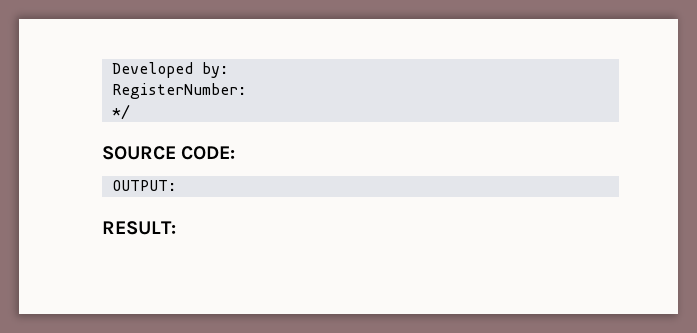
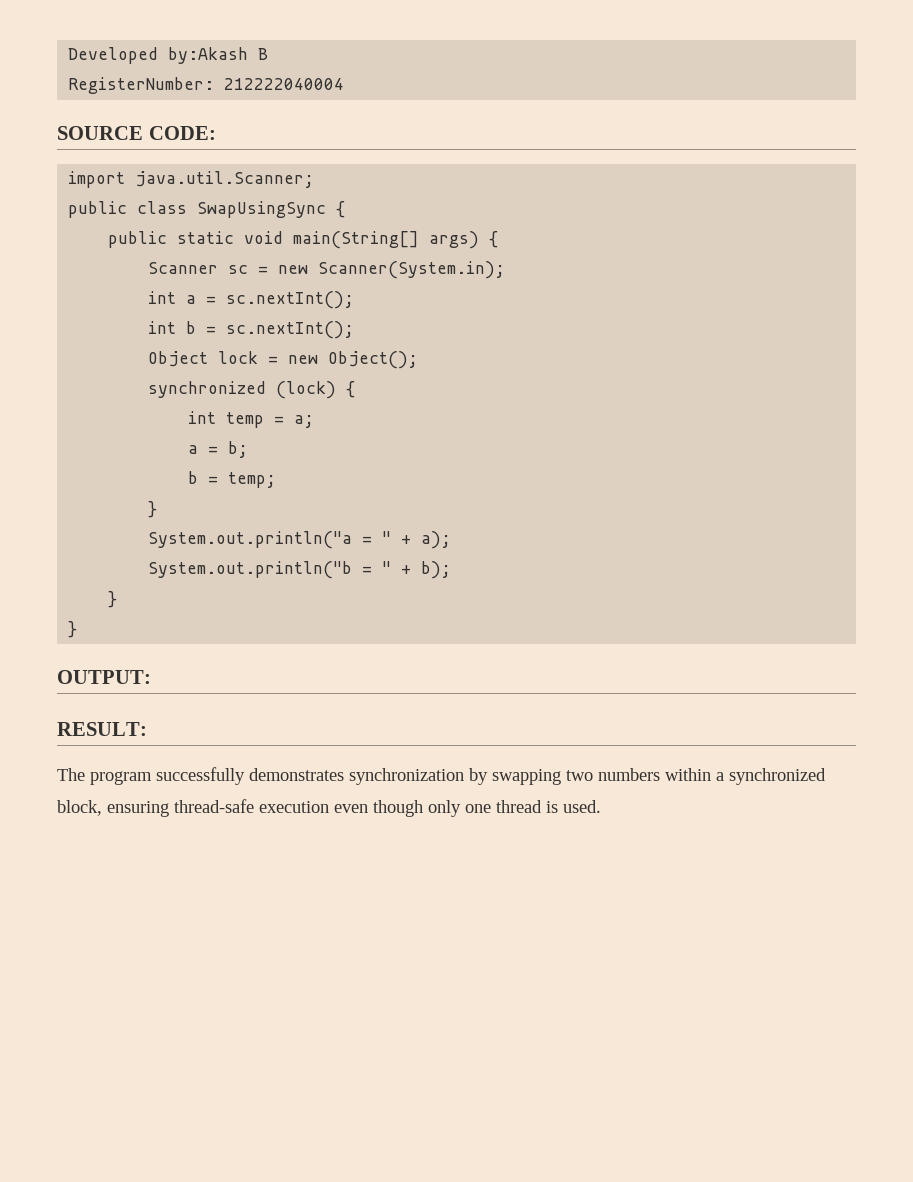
[202,62,229,78] by: -> [168,47,269,64] by:Akash B
[112,104,131,120] // */ -> [224,78,345,90] 212222040004
[112,180,177,191] [102,221,176,235] OUTPUT: // RESULT: -> [68,171,315,188] [68,201,346,218] [108,231,499,249] [148,261,506,279] [148,291,355,309] [148,321,355,339] [148,351,419,369] [148,381,356,399] [188,411,315,428] [188,441,249,458] [188,471,277,488] [148,501,158,518] [148,531,452,549] [148,561,452,579] [108,591,118,608] [68,621,78,638] [57,670,151,684] [57,722,147,736] [57,767,826,785] [57,799,601,817] import java.util.Scanner; // public class SwapUsingSync { // public static void main(String[] args) { // Scanner sc = new Scanner(System.in); // int a = sc.nextInt(); // int b = sc.nextInt(); // Object lock = new Object(); // synchronized (lock) { // int temp = a; // a = b; // b = temp; // } // System.out.println("a = " + a); // System.out.println("b = " + b); // } // } // OUTPUT: // RESULT: // The program successfully demonstrates synchronization by swapping two numbers within a synchronized block, ensuring thread-safe execution even though only one thread is used.

